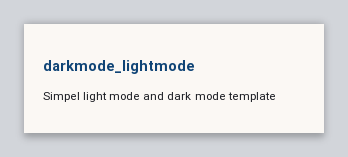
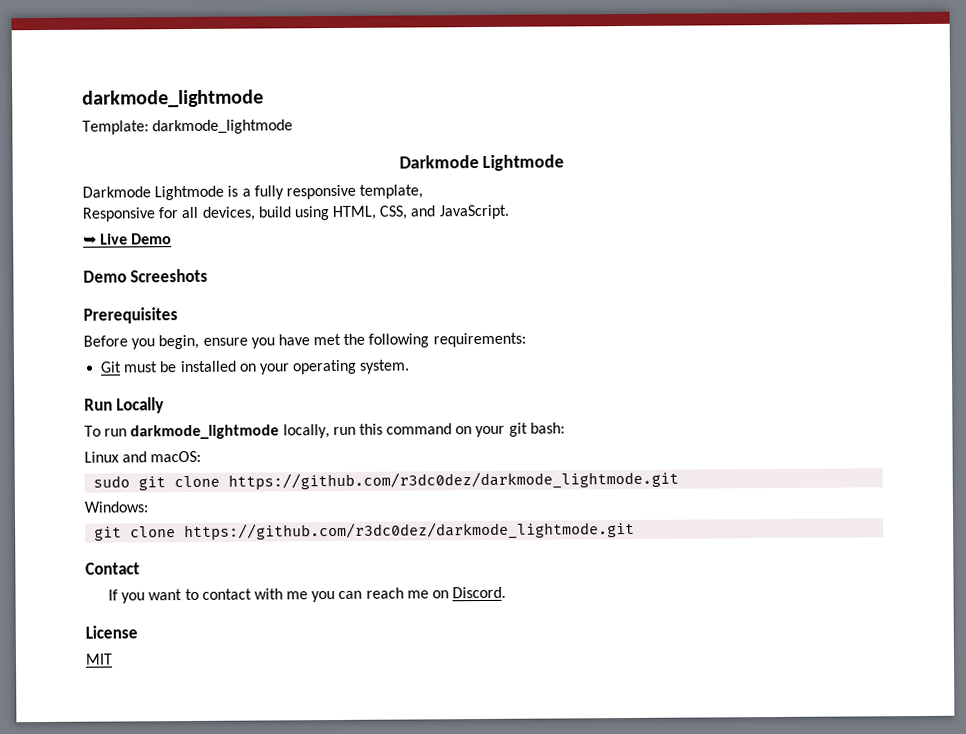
[43,60,195,74] [43,92,276,102] darkmode_lightmode // Simpel light mode and dark mode template -> [82,89,264,108] [82,119,294,135] [398,154,565,171] [82,184,424,201] [82,204,509,222] [83,233,173,245] [83,268,209,283] [83,307,178,324] [83,332,526,350] [100,359,411,375] [84,397,165,414] [84,422,565,440] [84,450,202,463] [93,470,680,491] [84,501,148,513] [94,520,636,542] [85,562,140,575] [107,586,507,604] [85,625,138,639] [85,653,113,665] darkmode_lightmode // Template: darkmode_lightmode // Darkmode Lightmode // Darkmode Lightmode is a fully responsive template, // Responsive for all devices, build using HTML, CSS, and JavaScript. // ➥ Live Demo // Demo Screeshots // Prerequisites // Before you begin, ensure you have met the following requirements: // Git must be installed on your operating system. // Run Locally // To run darkmode_lightmode locally, run this command on your git bash: // Linux and macOS: // sudo git clone https://github.com/r3dc0dez/darkmode_lightmode.git // Windows: // git clone https://github.com/r3dc0dez/darkmode_lightmode.git // Contact // If you want to contact with me you can reach me on Discord. // License // MIT

